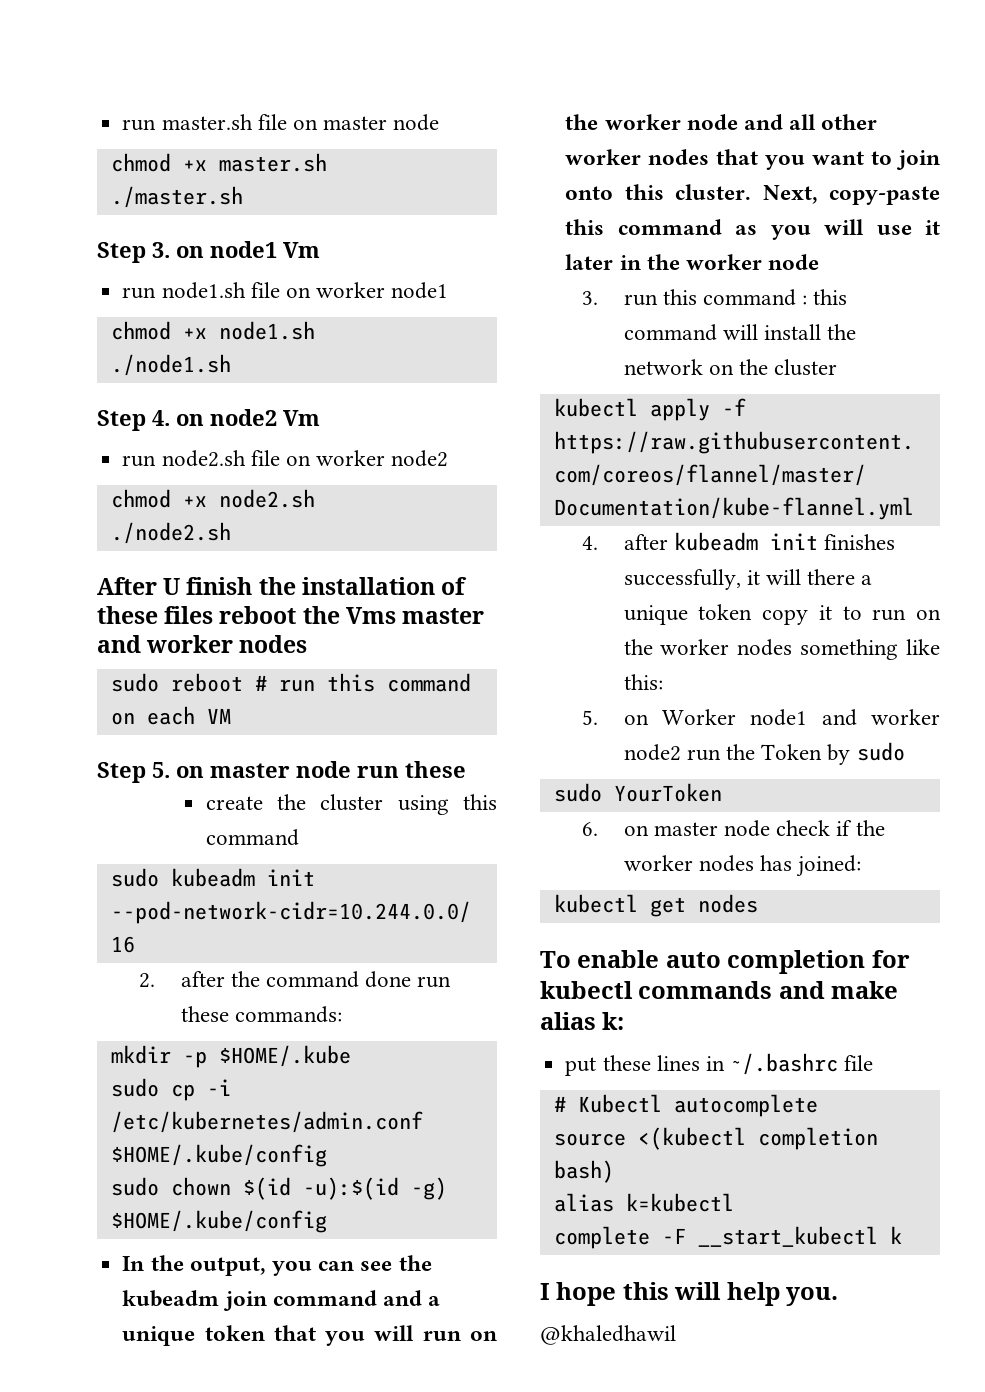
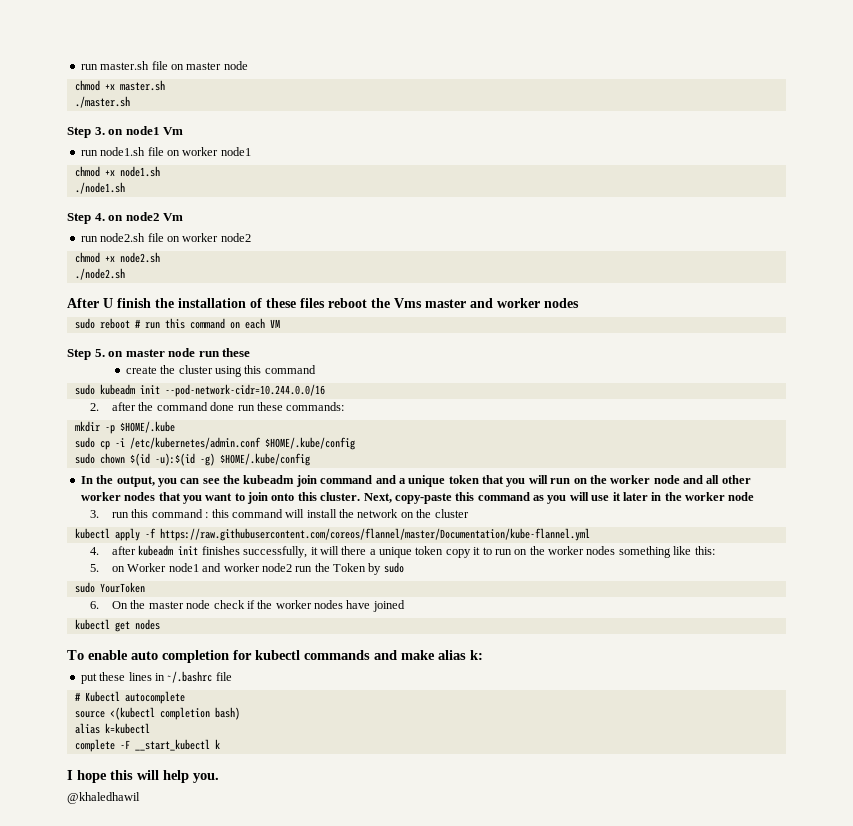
[623,825,649,836] on -> [112,600,146,609] On the
[759,855,862,877] has joined: -> [346,600,405,612] have joined

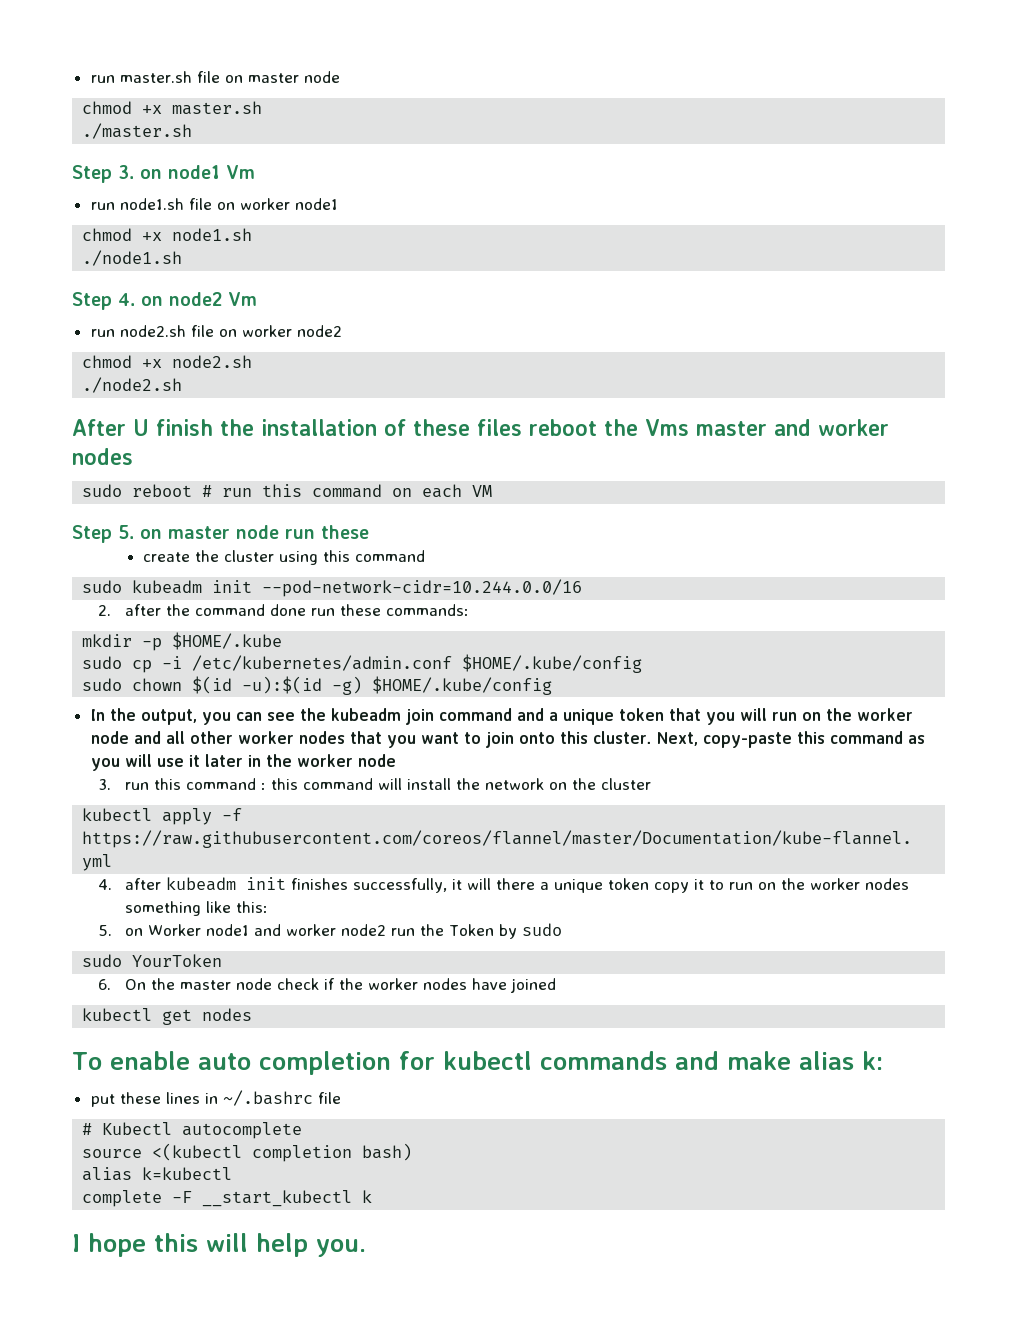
[67,792,140,804] // @khaledhawil -> (366, 1248) none

